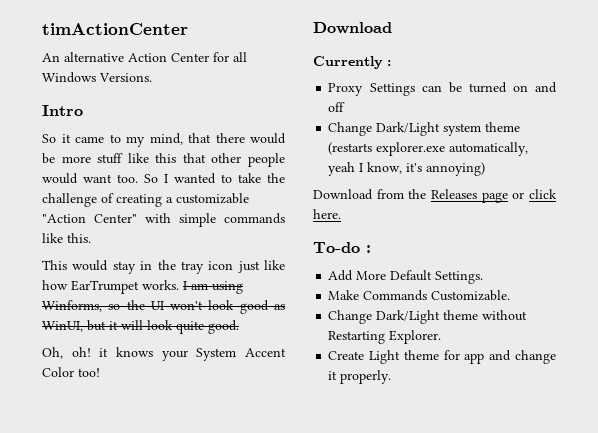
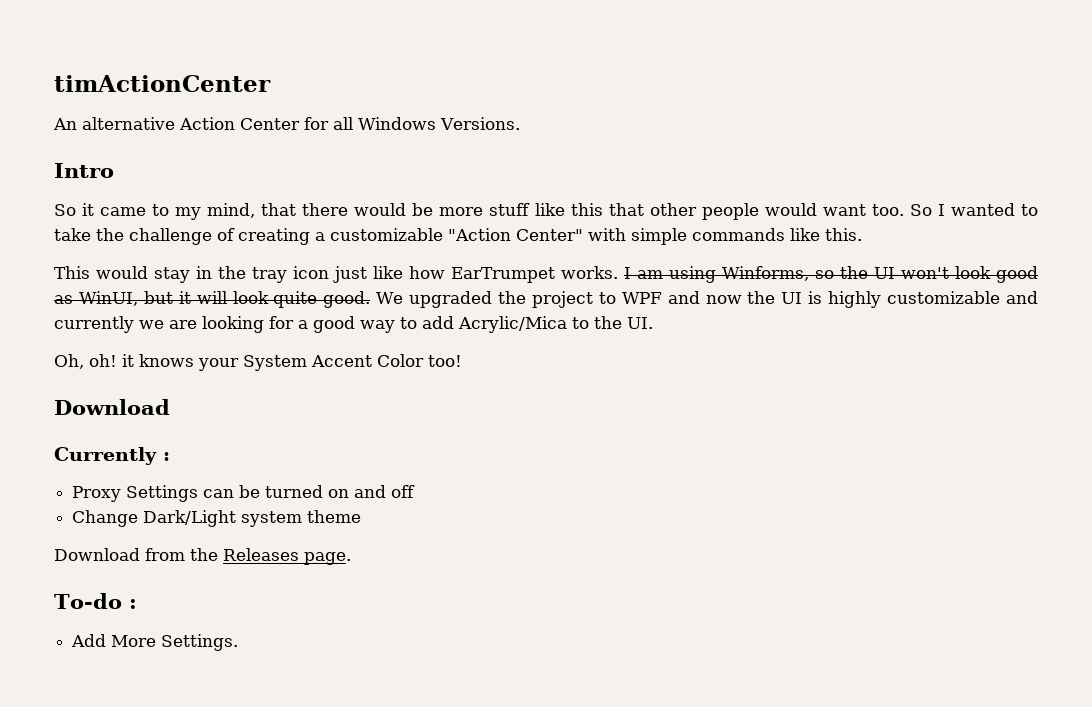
(239, 327) none -> [376,291,1039,308] [54,316,653,333] We upgraded the project to WPF and now the UI is highly customizable and currently we are looking for a good way to add Acrylic/Mica to the UI.
[328,142,529,156] [328,162,486,176] (restarts explorer.exe automatically, yeah I know, it's annoying) -> (362, 516) none
[481,189,557,203] [313,209,341,219] page or click here. -> [304,552,351,565] page.
[390,270,433,281] Default -> (157, 641) none
[328,290,511,301] [328,310,528,324] [328,330,442,344] [328,350,556,364] [328,370,392,384] // Make Commands Customizable. // Change Dark/Light theme without Restarting Explorer. // Create Light theme for app and change it properly. -> (239, 642) none

